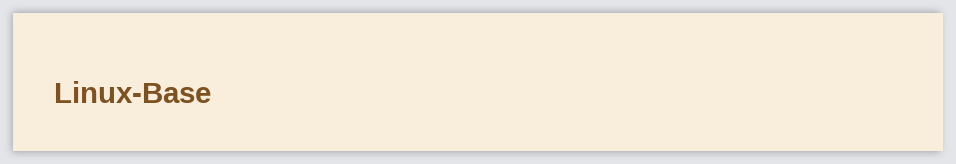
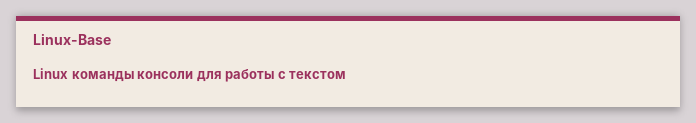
(211, 92) none -> [33,68,347,82] // Linux команды консоли для работы с текстом

